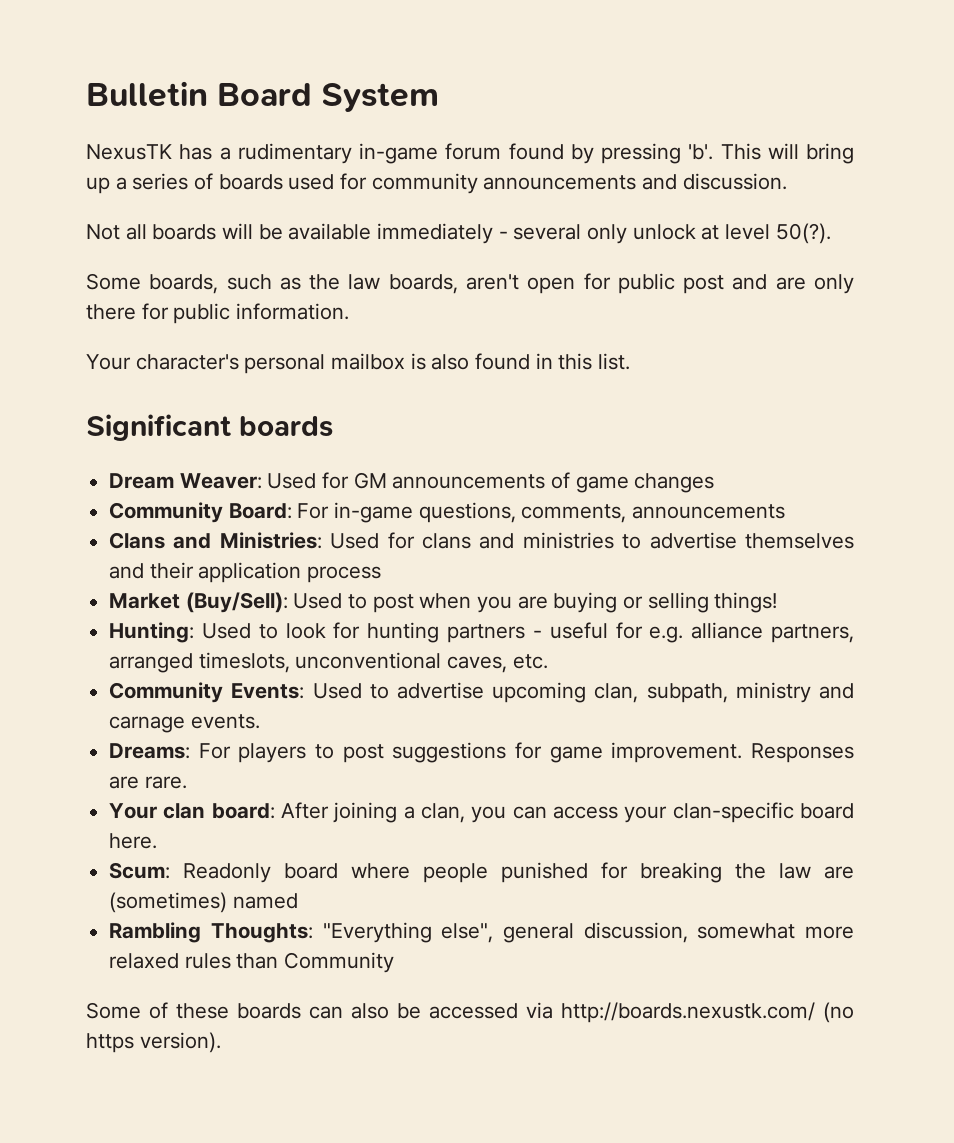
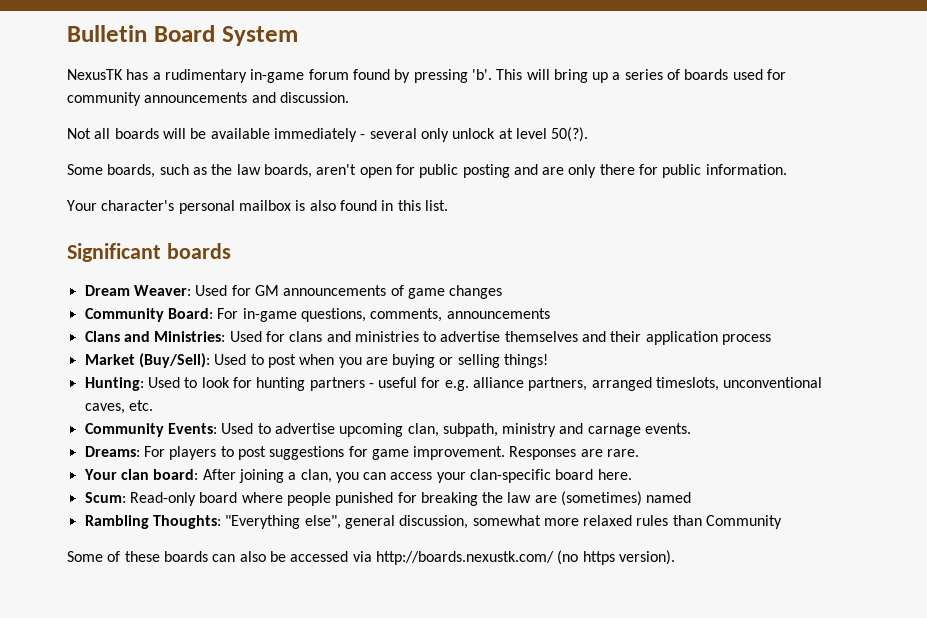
[683,275,725,294] post -> [462,164,510,178] posting
[183,863,272,883] Readonly -> [129,492,196,506] Read-only

